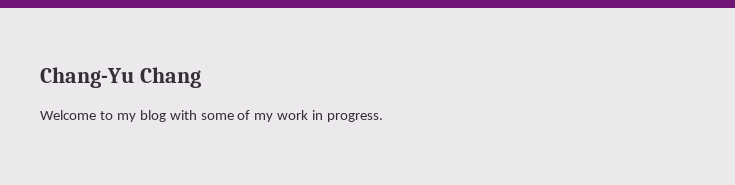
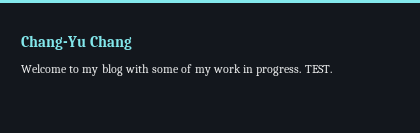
(384, 117) none -> [304,65,332,73] TEST.

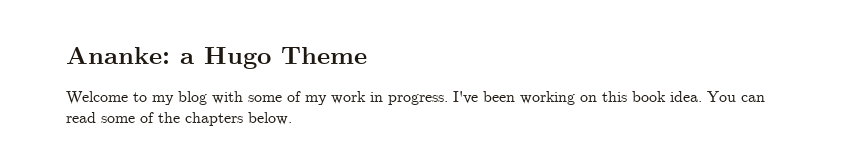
[21,35,132,50] Chang-Yu Chang -> [66,47,367,69] Ananke: a Hugo Theme
[304,65,332,73] TEST. -> [453,91,765,105] [66,112,292,126] I've been working on this book idea. You can read some of the chapters below.

